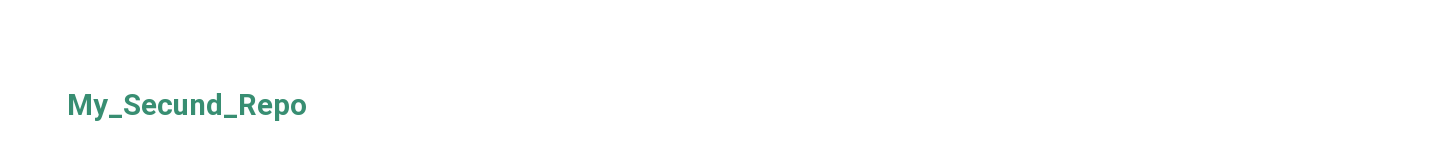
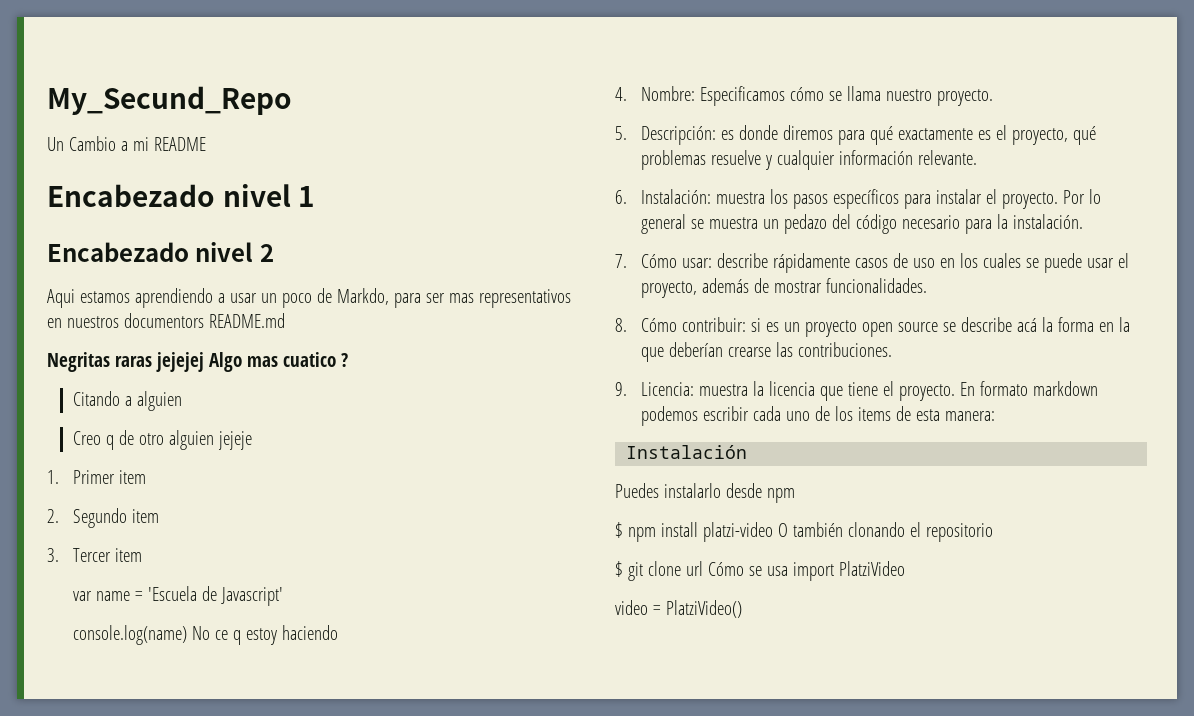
(307, 107) none -> [47,136,206,151] [47,184,316,207] [47,242,274,262] [47,288,571,308] [47,313,285,328] [47,352,348,372] [73,391,183,411] [73,430,253,450] [47,470,147,484] [47,508,160,528] [47,548,143,562] [73,586,284,606] [73,625,339,645] [615,86,994,106] [615,125,1097,145] [641,150,978,170] [615,189,1102,209] [641,214,1084,234] [615,253,1130,273] [641,278,928,298] [615,317,1131,337] [641,342,893,362] [615,381,1099,401] [641,406,996,426] [626,445,748,459] [615,483,795,503] [615,522,993,542] [615,561,905,581] [615,600,742,618] // Un Cambio a mi README // Encabezado nivel 1 // Encabezado nivel 2 // Aqui estamos aprendiendo a usar un poco de Markdo, para ser mas representativos en nuestros documentors README.md // Negritas raras jejejej Algo mas cuatico ? // Citando a alguien // Creo q de otro alguien jejeje // 1. Primer item // 2. Segundo item // 3. Tercer item // var name = 'Escuela de Javascript' // console.log(name) No ce q estoy haciendo // 4. Nombre: Especificamos cómo se llama nuestro proyecto. // 5. Descripción: es donde diremos para qué exactamente es el proyecto, qué problemas resuelve y cualquier información relevante. // 6. Instalación: muestra los pasos específicos para instalar el proyecto. Por lo general se muestra un pedazo del código necesario para la instalación. // 7. Cómo usar: describe rápidamente casos de uso en los cuales se puede usar el proyecto, además de mostrar funcionalidades. // 8. Cómo contribuir: si es un proyecto open source se describe acá la forma en la que deberían crearse las contribuciones. // 9. Licencia: muestra la licencia que tiene el proyecto. En formato markdown podemos escribir cada uno de los items de esta manera: // Instalación // Puedes instalarlo desde npm // $ npm install platzi-video O también clonando el repositorio // $ git clone url Cómo se usa import PlatziVideo // video = PlatziVideo()

